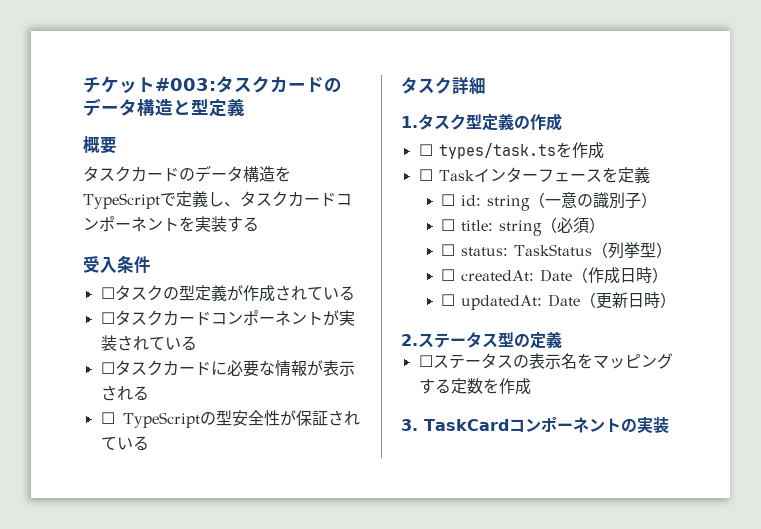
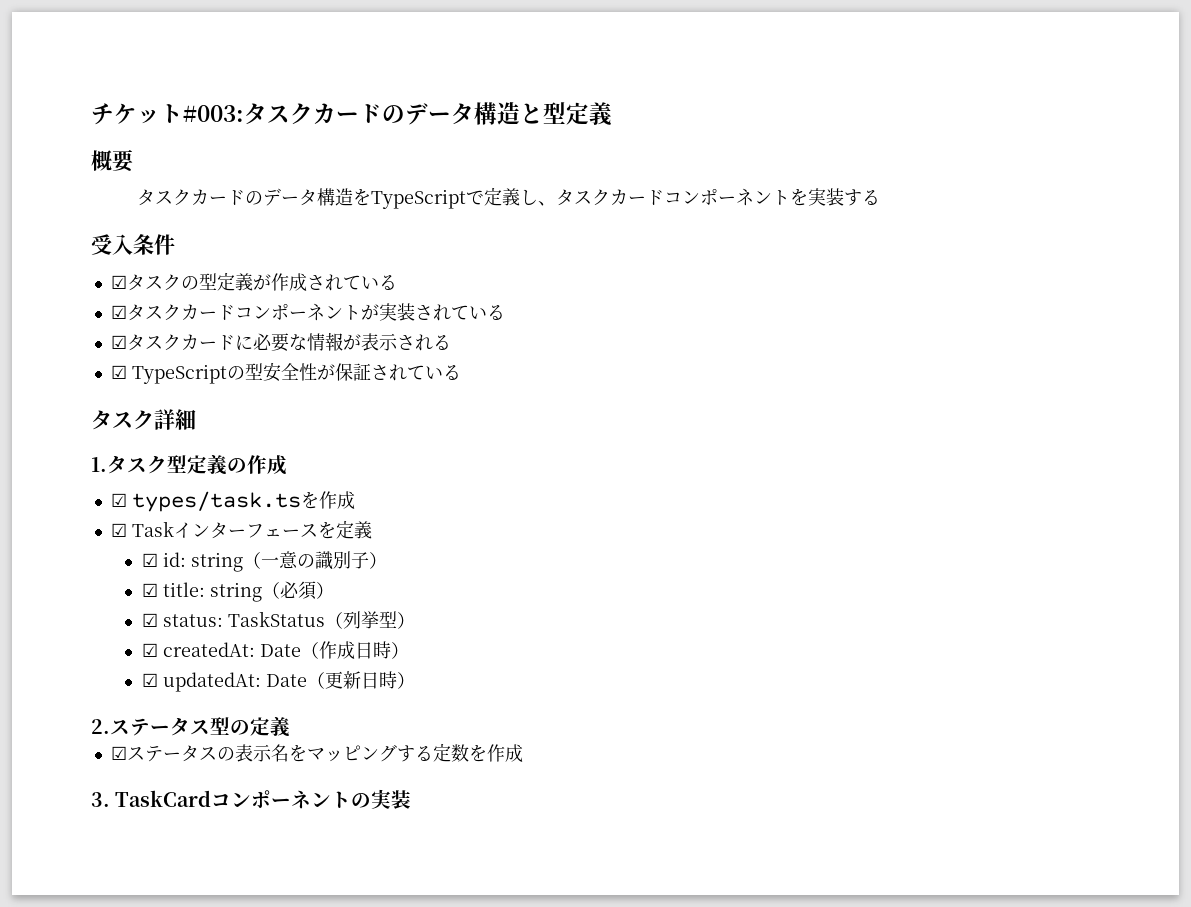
[100,287,115,299] ☐ -> [110,275,127,289] ☑
[100,312,115,324] ☐ -> [110,305,127,319] ☑
[100,362,115,374] ☐ -> [110,335,127,349] ☑
[100,412,115,424] ☐ -> [110,365,127,379] ☑
[418,144,433,156] ☐ -> [110,493,127,507] ☑
[418,169,433,181] ☐ -> [110,523,127,537] ☑
[440,194,455,206] ☐ -> [141,553,158,567] ☑
[440,219,455,231] ☐ -> [141,583,158,597] ☑
[440,244,455,256] ☐ -> [141,613,158,627] ☑
[440,269,455,281] ☐ -> [141,643,158,657] ☑
[440,294,455,306] ☐ -> [141,673,158,687] ☑
[418,355,433,367] ☐ -> [110,746,127,760] ☑

